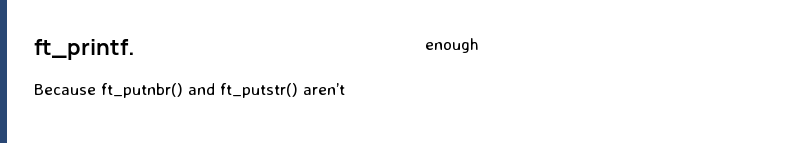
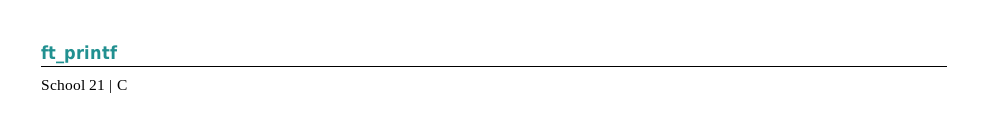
[34,39,135,60] [34,83,345,98] [425,38,479,53] ft_printf. // Because ft_putnbr() and ft_putstr() aren’t enough -> [41,45,118,64] [41,80,127,93] ft_printf // School 21 | C

